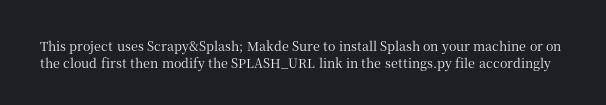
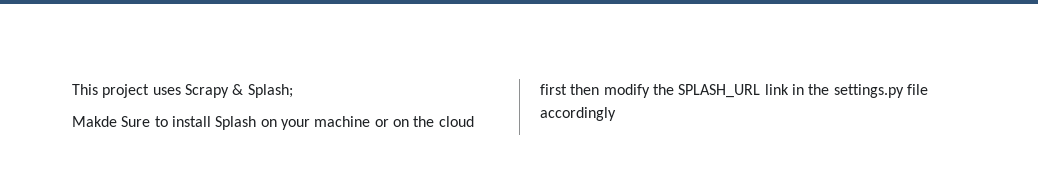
[147,40,244,55] Scrapy&Splash; -> [184,84,293,98] Scrapy & Splash; //

